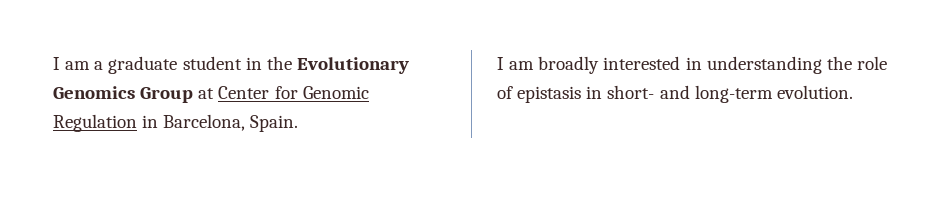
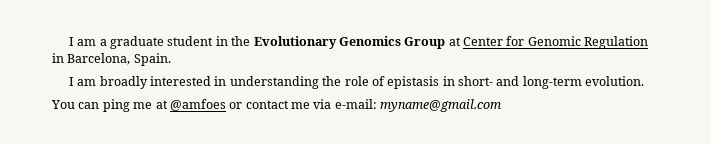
(853, 92) none -> [51,99,502,112] // You can ping me at @amfoes or contact me via e-mail: myname@gmail.com

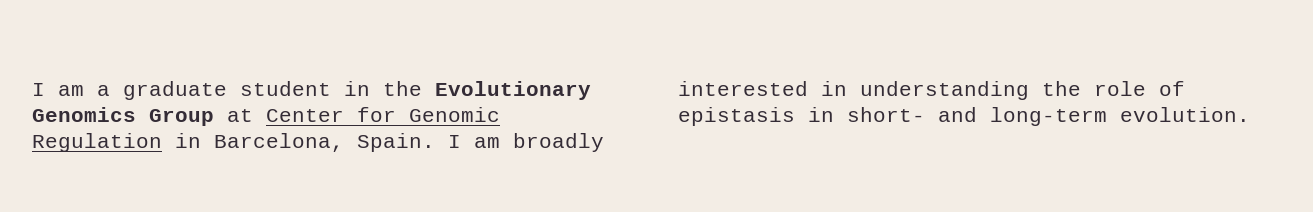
(171, 59) // -> (435, 142) none
[51,99,502,112] // You can ping me at @amfoes or contact me via e-mail: myname@gmail.com -> (1250, 114) none

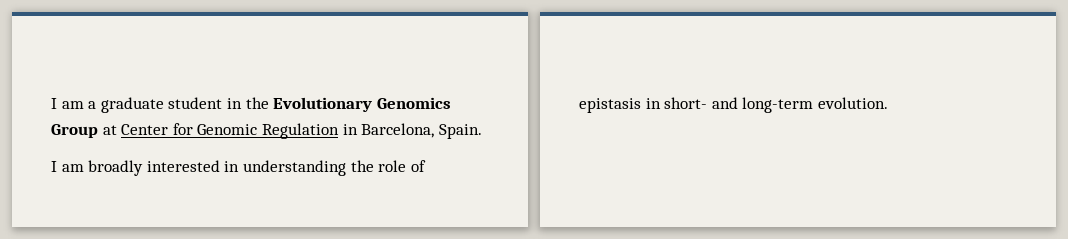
(435, 142) none -> (482, 131) //

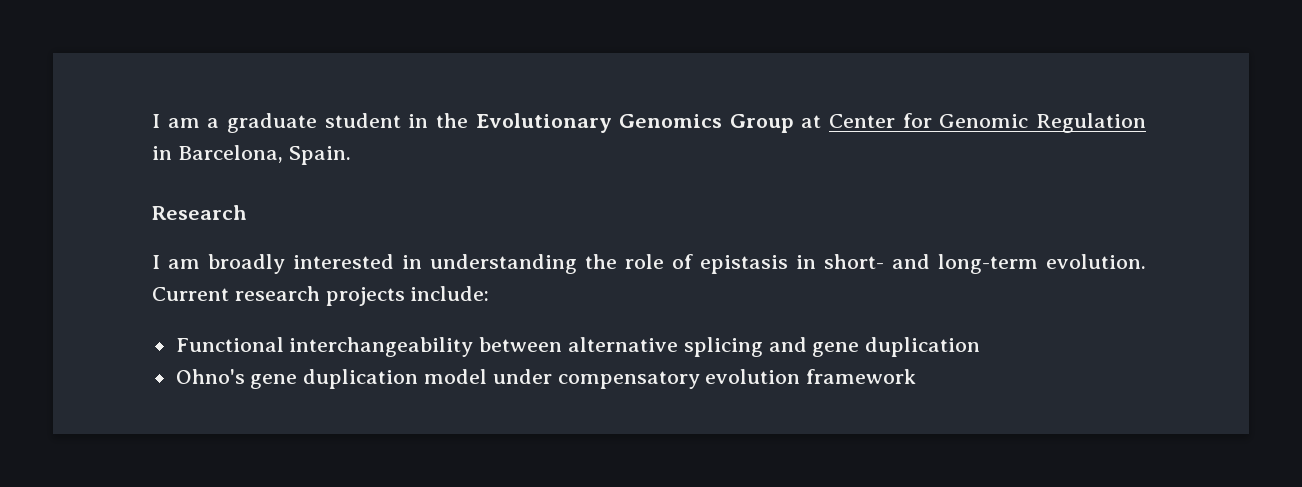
(482, 131) none -> [152,205,247,220] // Research
(888, 103) none -> [152,286,490,306] [175,337,981,357] [175,369,917,389] Current research projects include: // Functional interchangeability between alternative splicing and gene duplication // Ohno's gene duplication model under compensatory evolution framework

